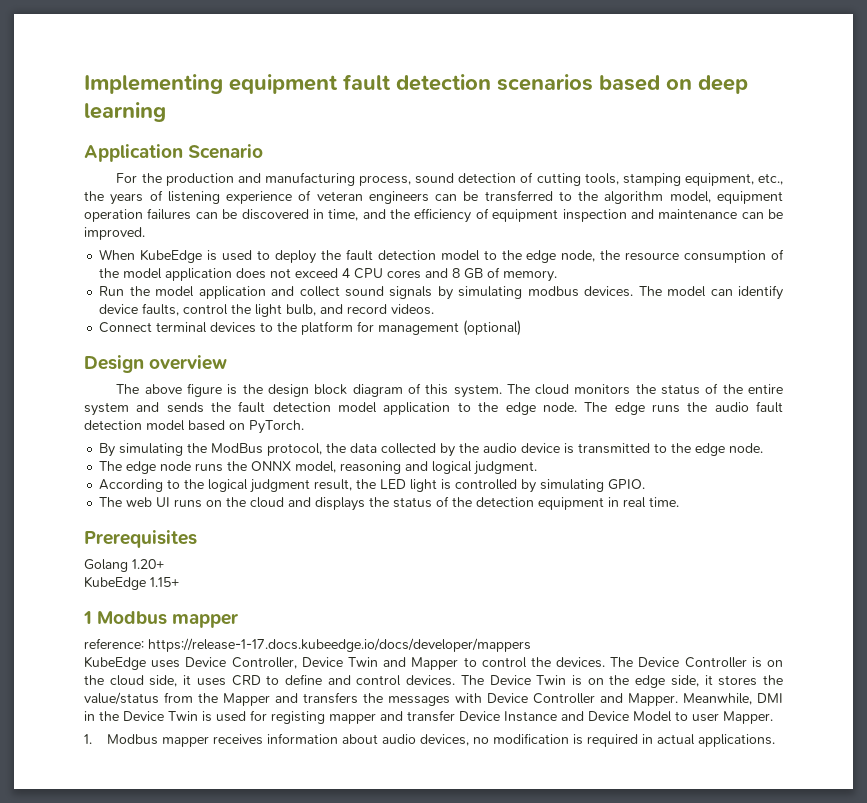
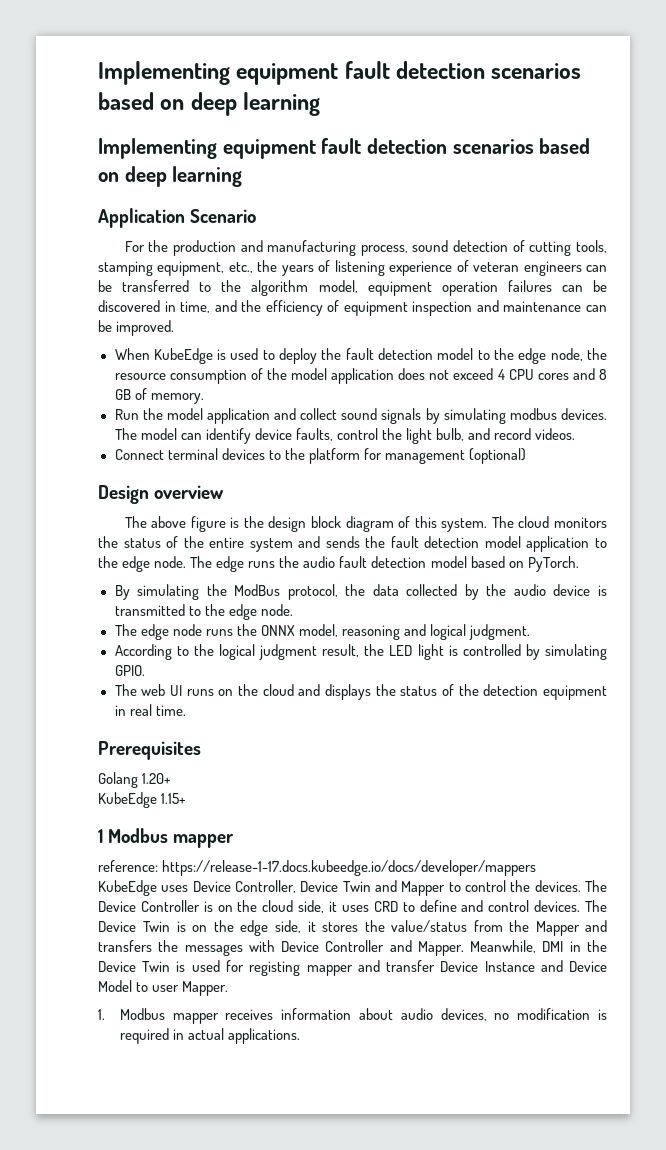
[84,74,748,94] [84,102,166,122] Implementing equipment fault detection scenarios based on deep learning -> [98,61,582,85] [98,92,321,116] [98,138,591,159] [98,166,243,187] Implementing equipment fault detection scenarios based on deep learning // Implementing equipment fault detection scenarios based on deep learning

